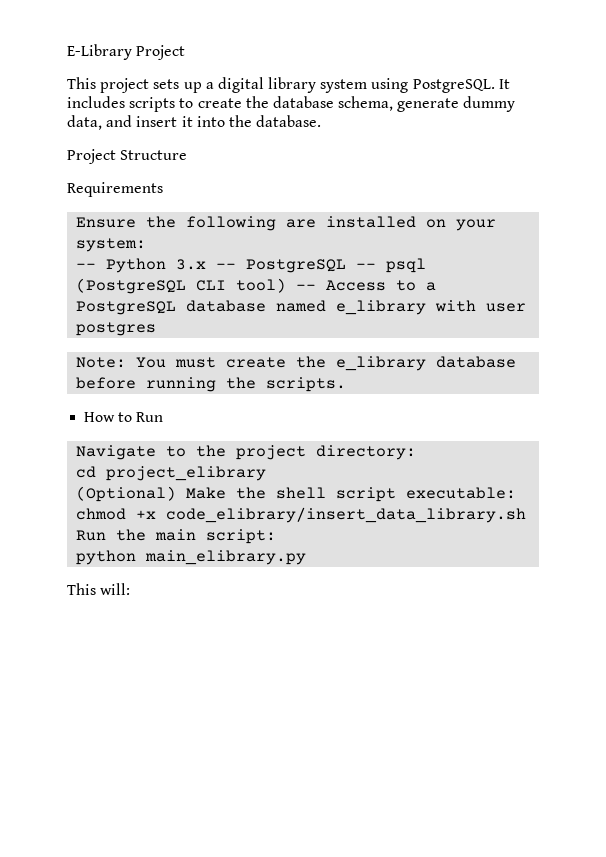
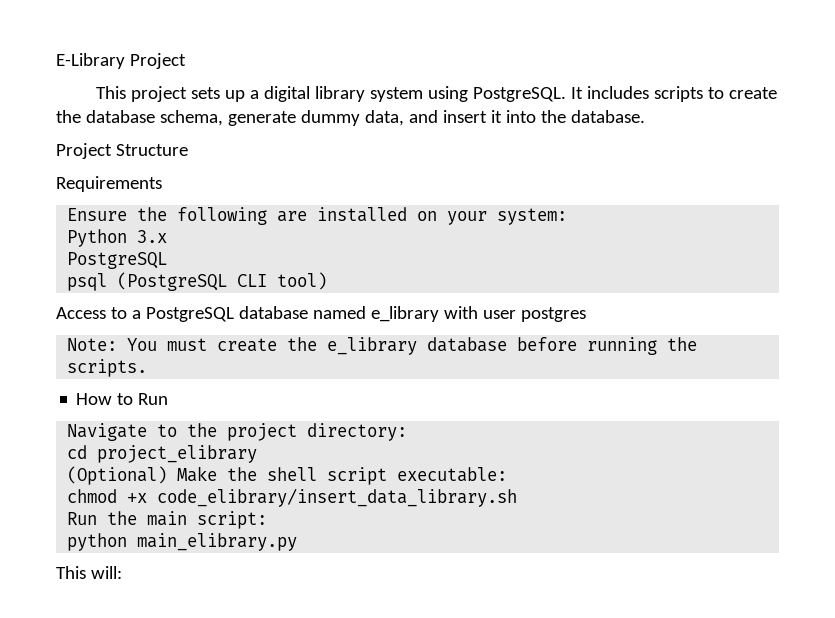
[76,263,97,269] -- -> (568, 216) none
[216,259,377,273] -- PostgreSQL -- -> [67,252,168,269] // PostgreSQL //
[296,284,317,290] -- -> (328, 281) //

